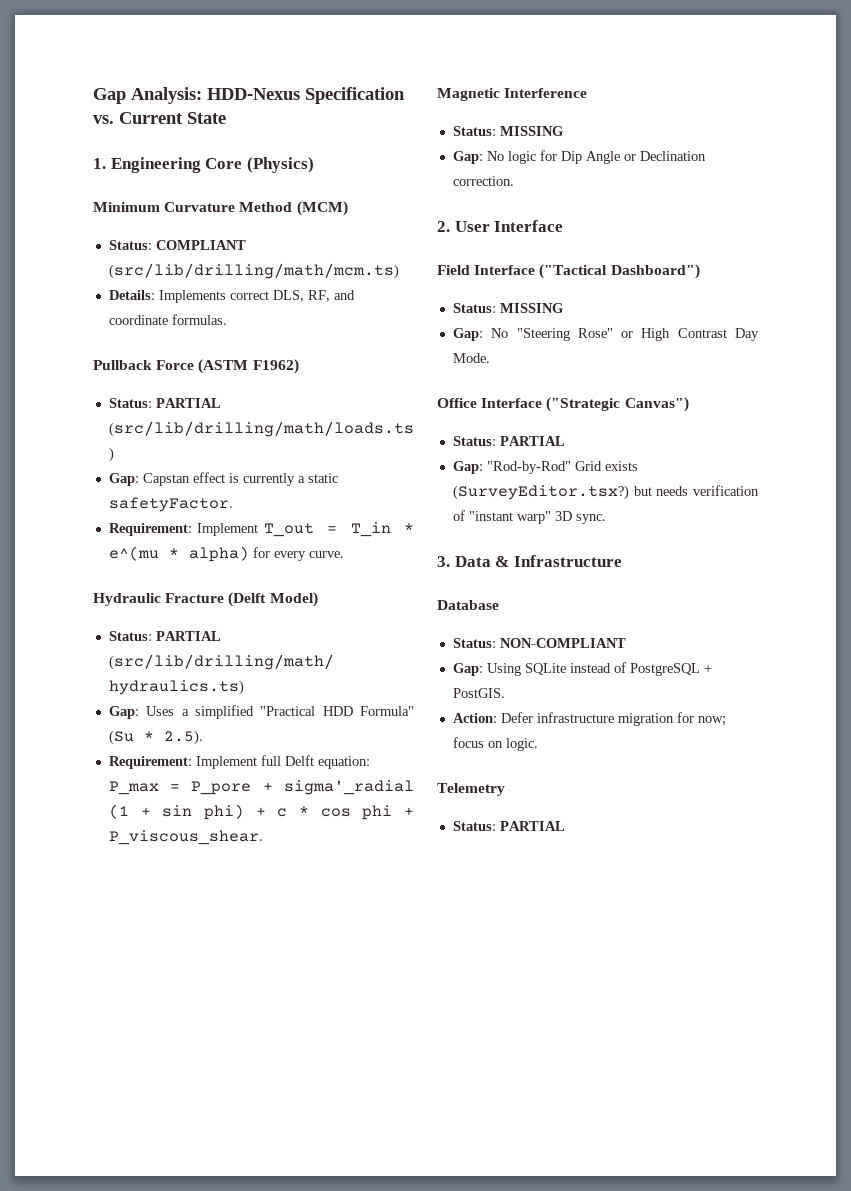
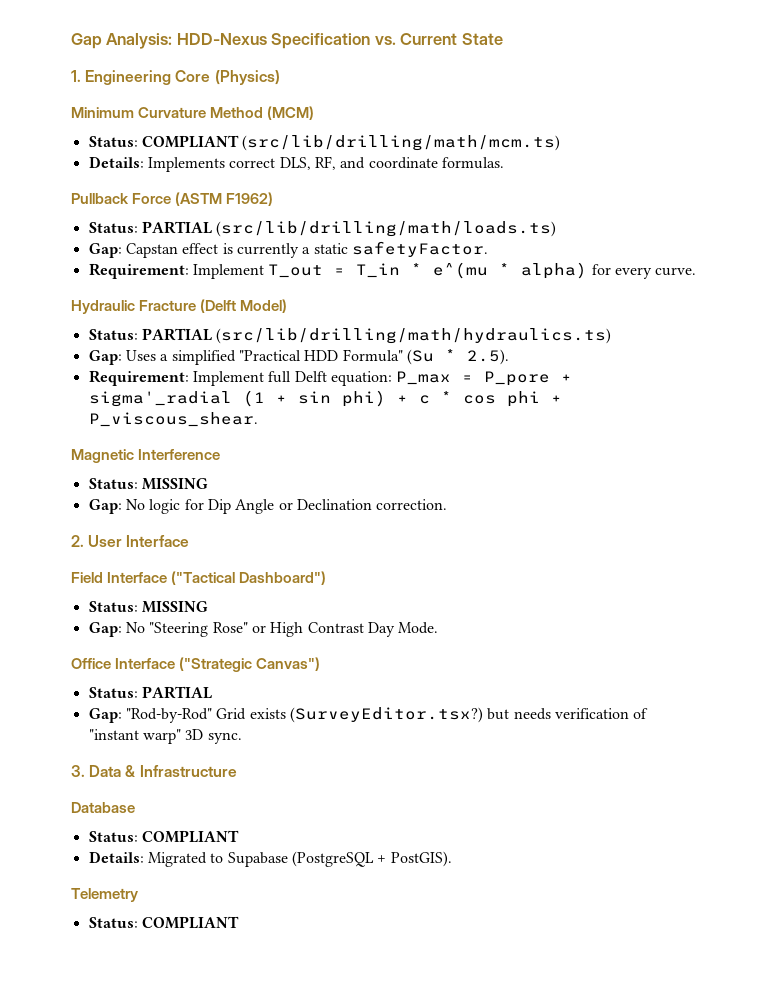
[499,638,626,648] [452,662,712,676] [452,688,505,698] [452,712,726,726] [452,737,538,751] NON-COMPLIANT // Gap: Using SQLite instead of PostgreSQL + PostGIS. // Action: Defer infrastructure migration for now; focus on logic. -> [141,830,239,843] [88,851,452,867] COMPLIANT // Details: Migrated to Supabase (PostgreSQL + PostGIS).
[499,821,565,831] PARTIAL -> [141,916,239,929] COMPLIANT

